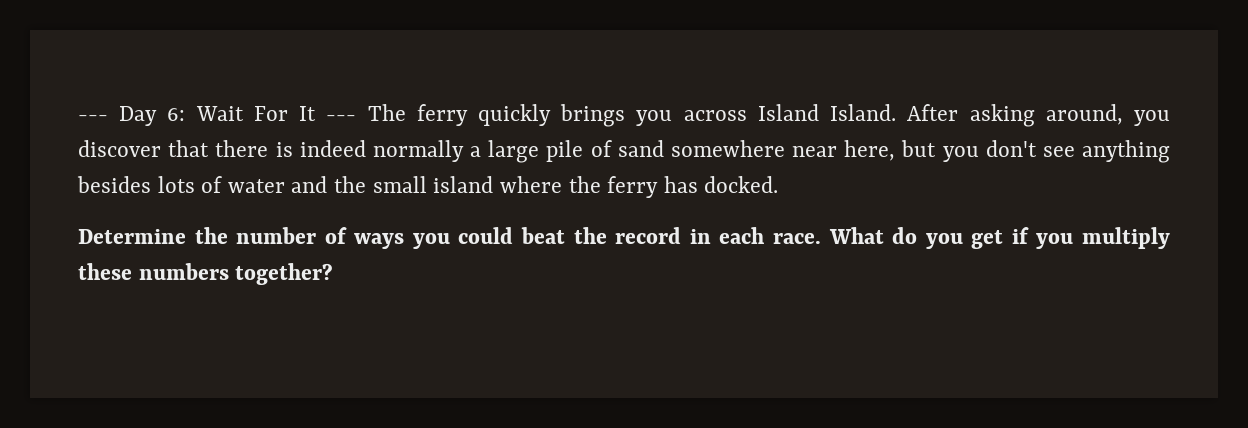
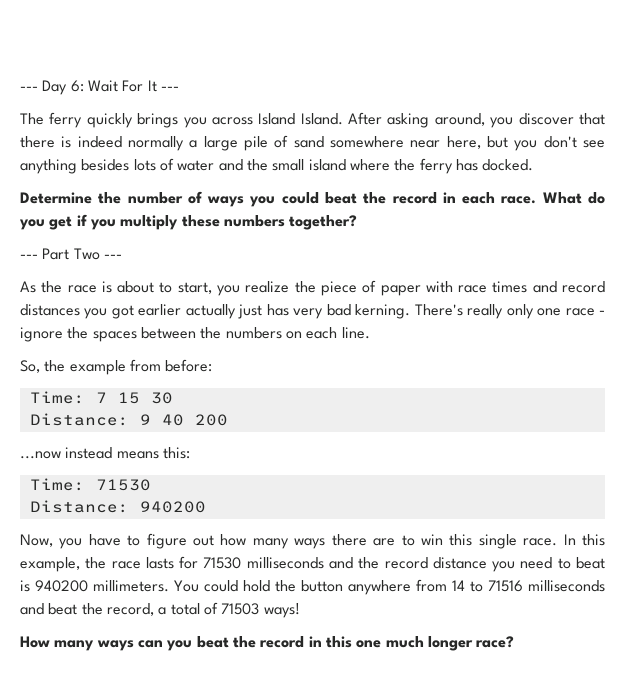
(357, 118) none -> (179, 88) //
(334, 274) none -> [20,248,122,260] [20,280,605,296] [20,304,606,319] [20,327,370,342] [20,359,213,375] [29,391,173,404] [29,413,228,426] [20,447,190,459] [29,478,151,491] [29,500,206,513] [20,533,606,549] [20,556,605,572] [20,579,605,595] [20,602,300,618] [20,636,515,651] // --- Part Two --- // As the race is about to start, you realize the piece of paper with race times and record distances you got earlier actually just has very bad kerning. There's really only one race - ignore the spaces between the numbers on each line. // So, the example from before: // Time: 7 15 30 // Distance: 9 40 200 // ...now instead means this: // Time: 71530 // Distance: 940200 // Now, you have to figure out how many ways there are to win this single race. In this example, the race lasts for 71530 milliseconds and the record distance you need to beat is 940200 millimeters. You could hold the button anywhere from 14 to 71516 milliseconds and beat the record, a total of 71503 ways! // How many ways can you beat the record in this one much longer race?

